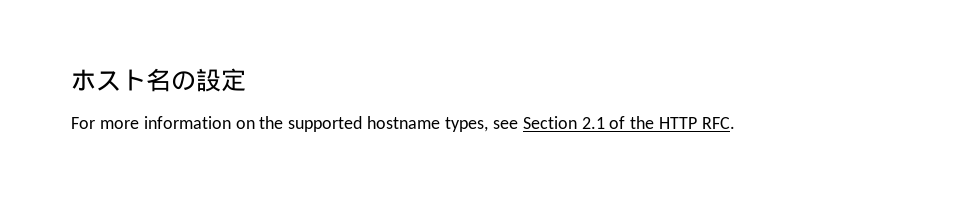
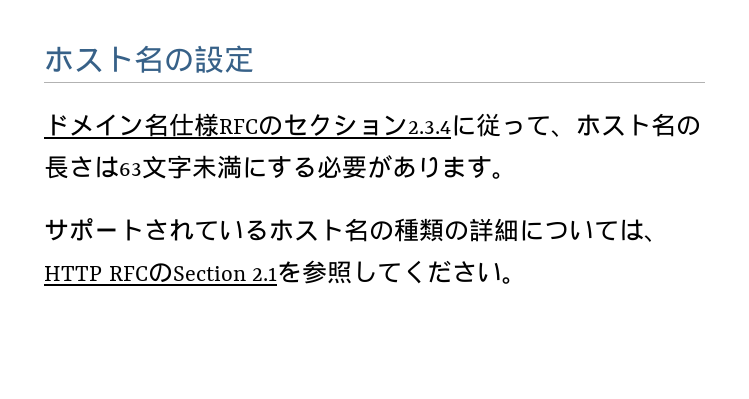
[71,116,736,132] For more information on the supported hostname types, see Section 2.1 of the HTTP RFC. -> [44,113,701,137] [44,155,517,179] [44,218,669,242] [44,260,528,284] ドメイン名仕様RFCのセクション2.3.4に従って、ホスト名の長さは63文字未満にする必要があります。 // サポートされているホスト名の種類の詳細については、HTTP RFCのSection 2.1を参照してください。

